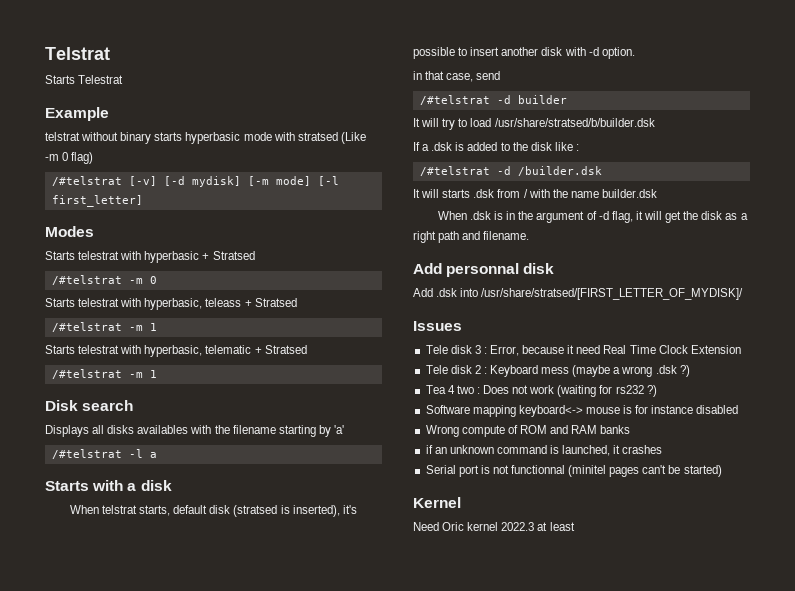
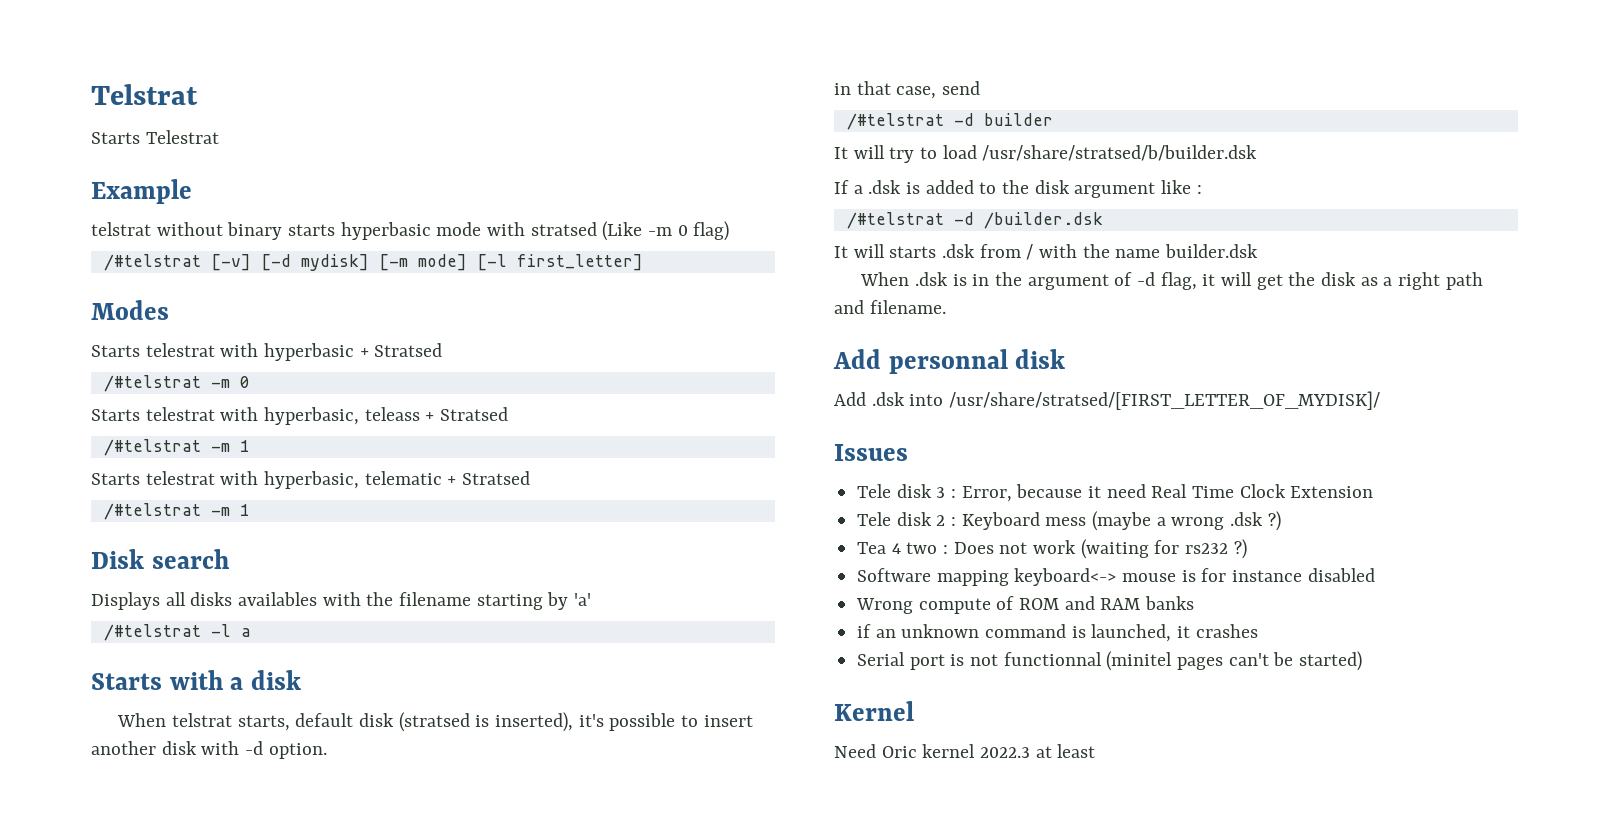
(552, 146) none -> [1074,182,1156,198] argument

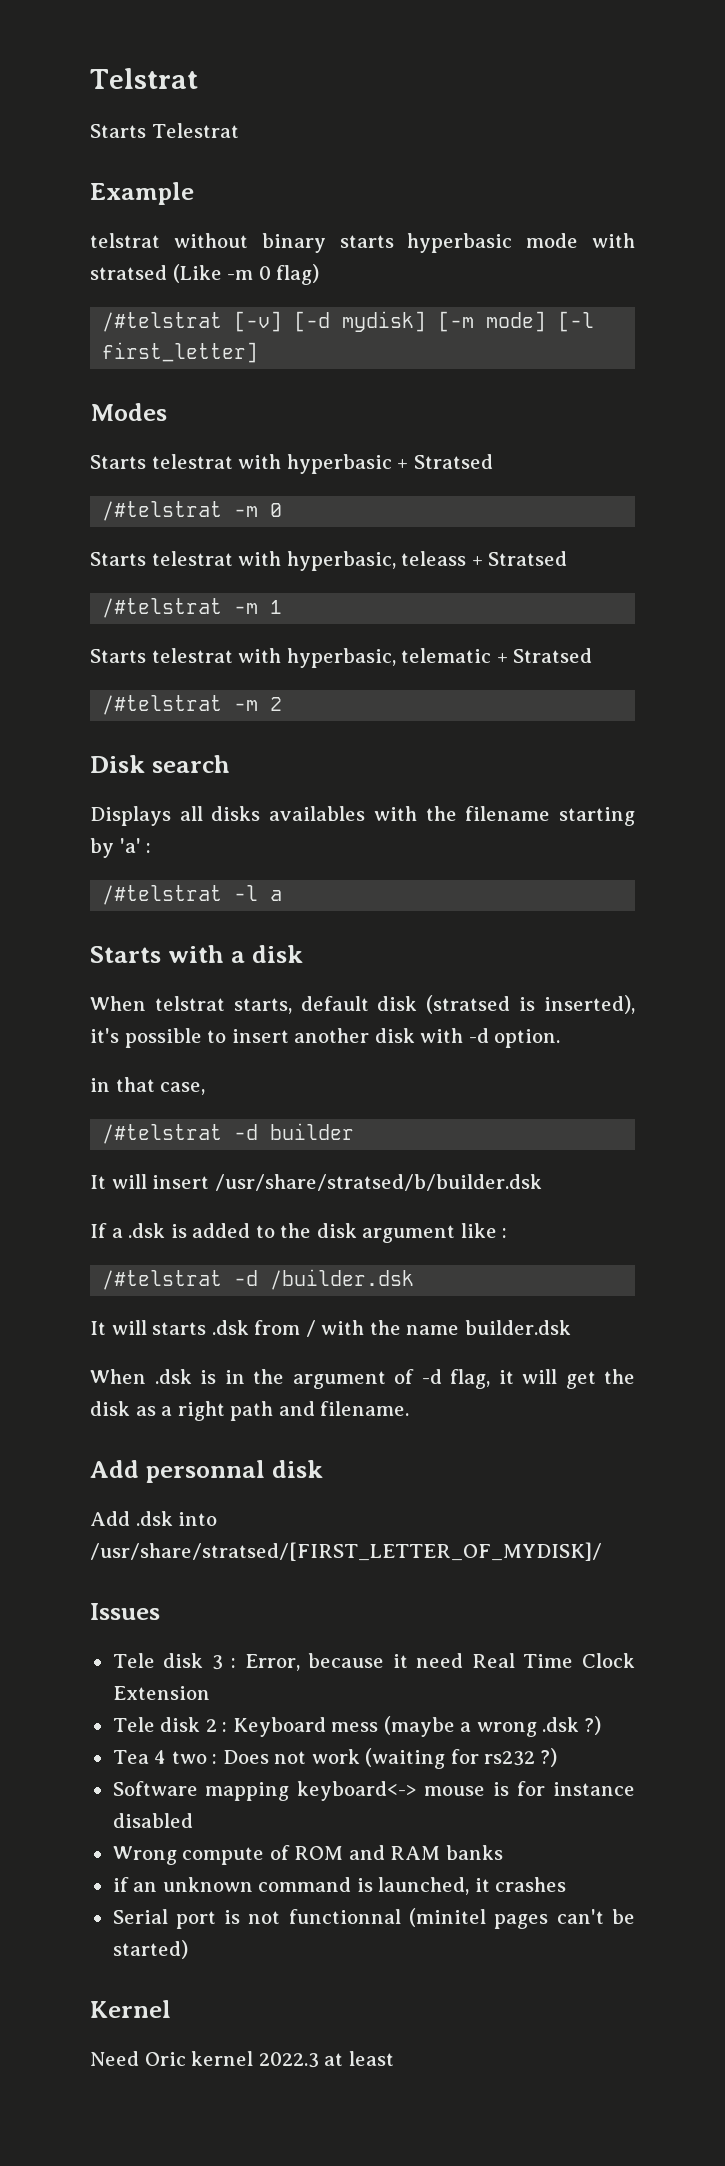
[239,504,250,516] 1 -> [270,697,283,711] 2
(592, 599) none -> [146,843,152,853] :
[942,81,981,95] send -> (206, 1088) none
[889,145,977,163] try to load -> [152,1175,210,1189] insert

